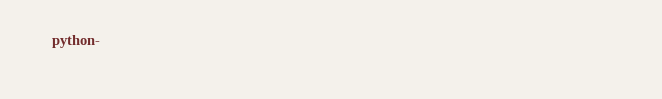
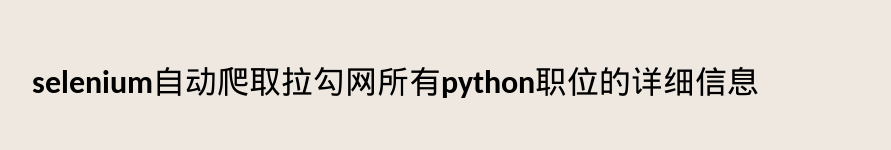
[52,35,100,48] python- -> [32,66,759,98] selenium自动爬取拉勾网所有python职位的详细信息

